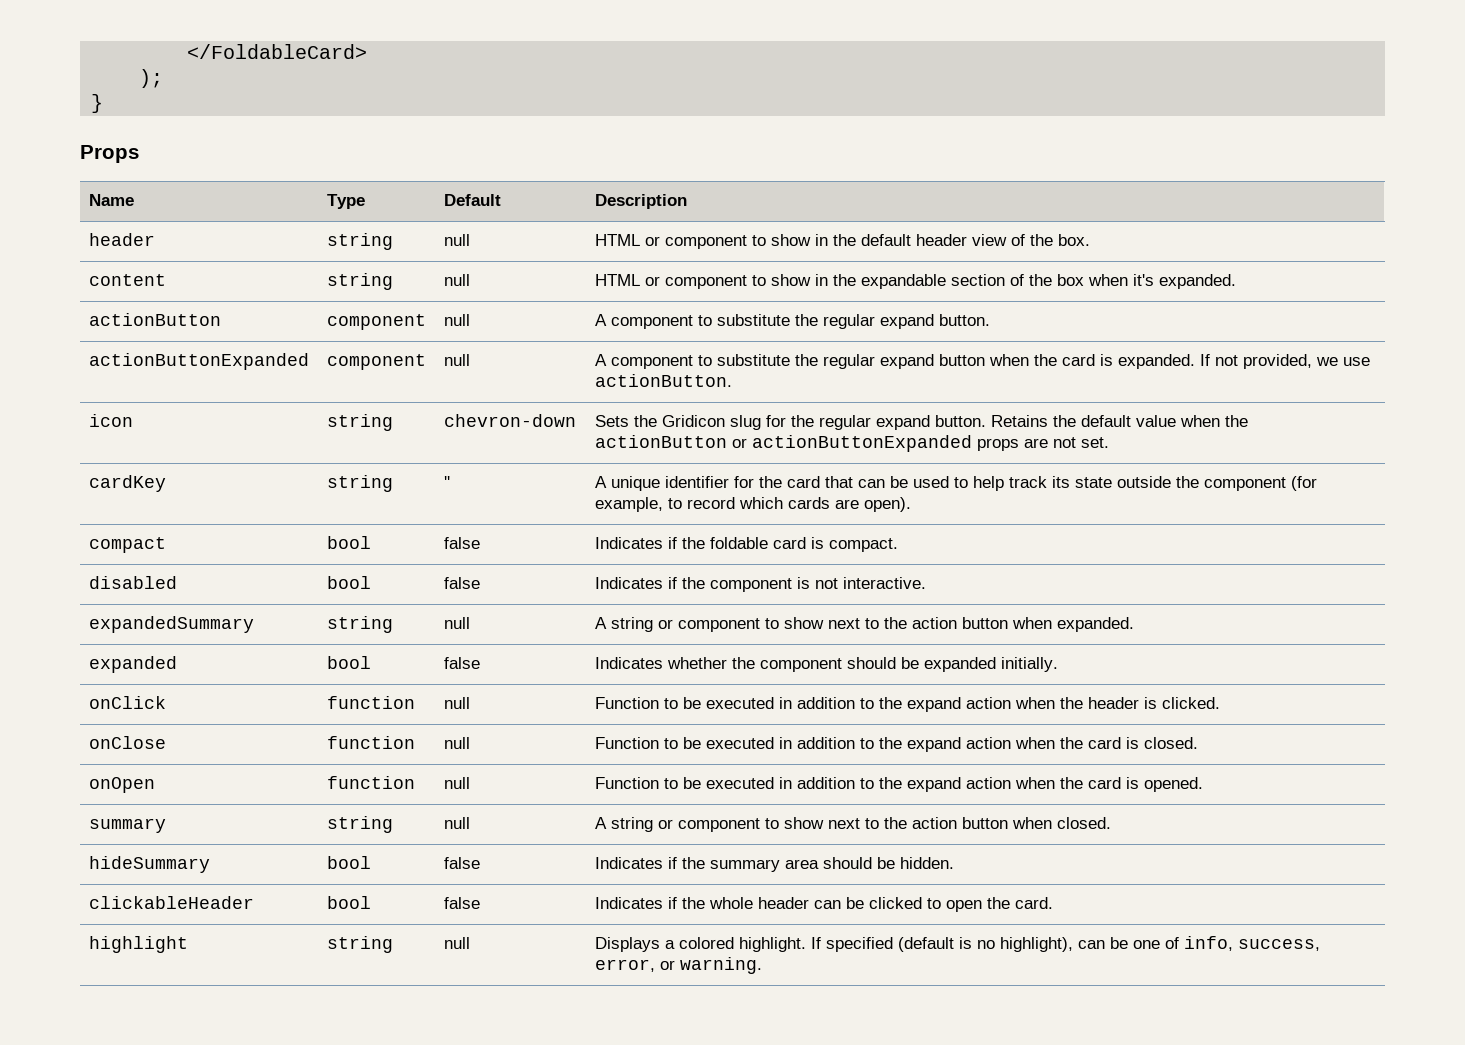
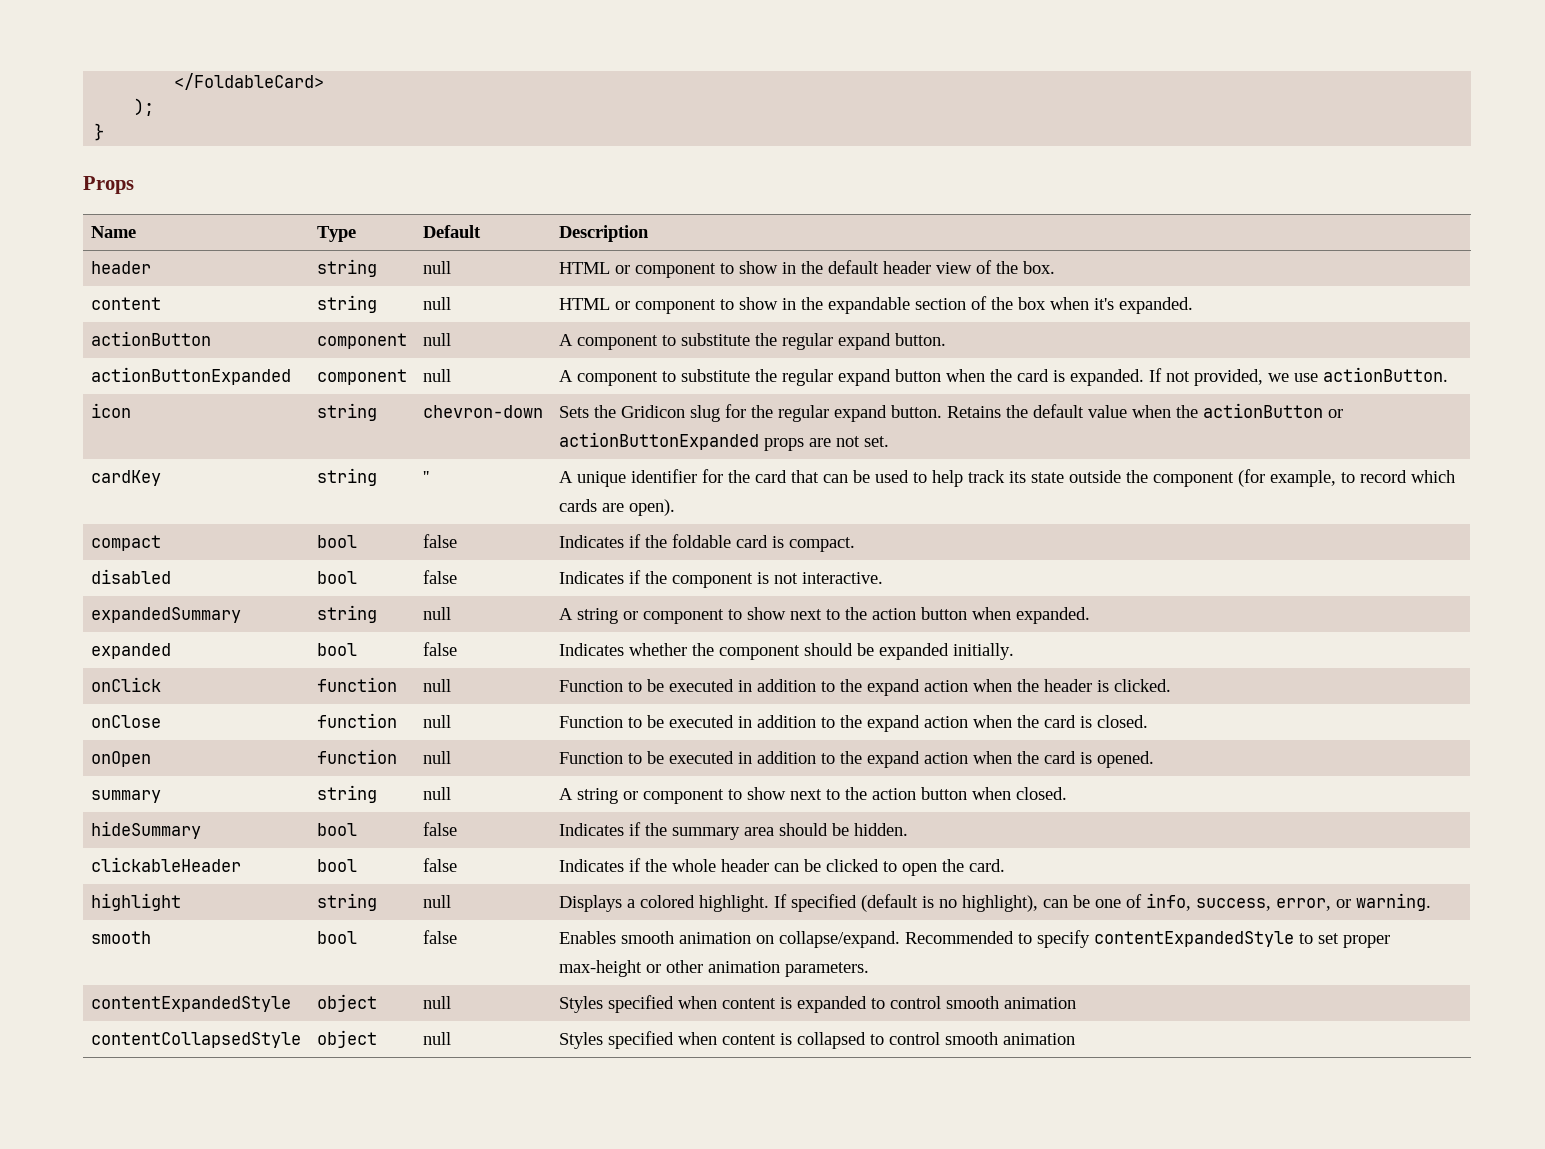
(762, 965) none -> [90,931,151,944] [316,931,357,944] [422,930,457,944] [558,930,1390,948] [558,960,869,977] [90,996,291,1012] [316,994,377,1012] [422,996,451,1009] [558,995,1076,1013] [90,1032,301,1048] [316,1030,377,1048] [422,1032,451,1045] [558,1031,1075,1049] // smooth | bool | false | Enables smooth animation on collapse/expand. Recommended to specify contentExpandedStyle to set proper max-height or other animation parameters. // contentExpandedStyle | object | null | Styles specified when content is expanded to control smooth animation // contentCollapsedStyle | object | null | Styles specified when content is collapsed to control smooth animation

